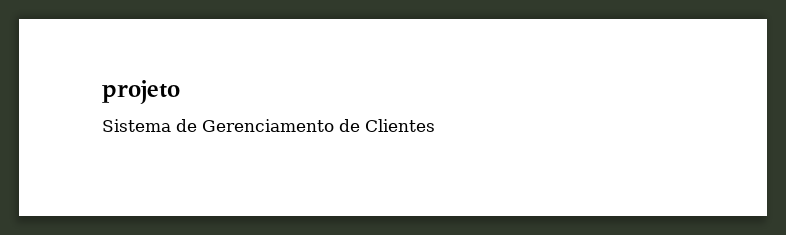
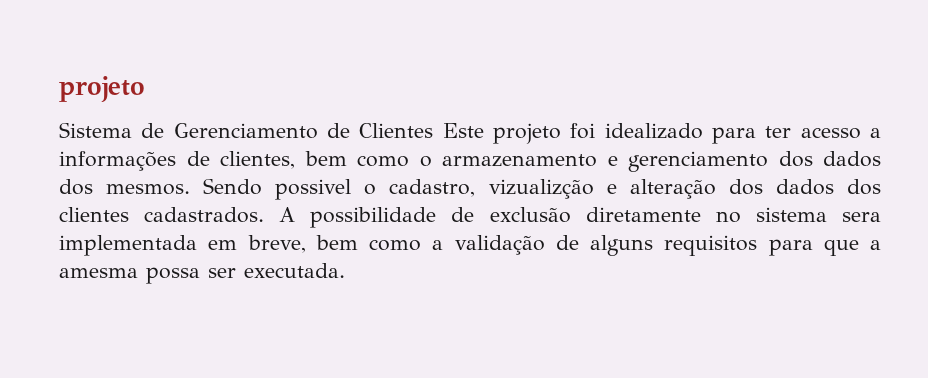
(435, 125) none -> [442,123,882,144] [59,151,881,172] [59,178,882,200] [59,207,881,228] [59,235,881,256] [59,263,345,284] Este projeto foi idealizado para ter acesso a informações de clientes, bem como o armazenamento e gerenciamento dos dados dos mesmos. Sendo possivel o cadastro, vizualizção e alteração dos dados dos clientes cadastrados. A possibilidade de exclusão diretamente no sistema sera implementada em breve, bem como a validação de alguns requisitos para que a amesma possa ser executada.

